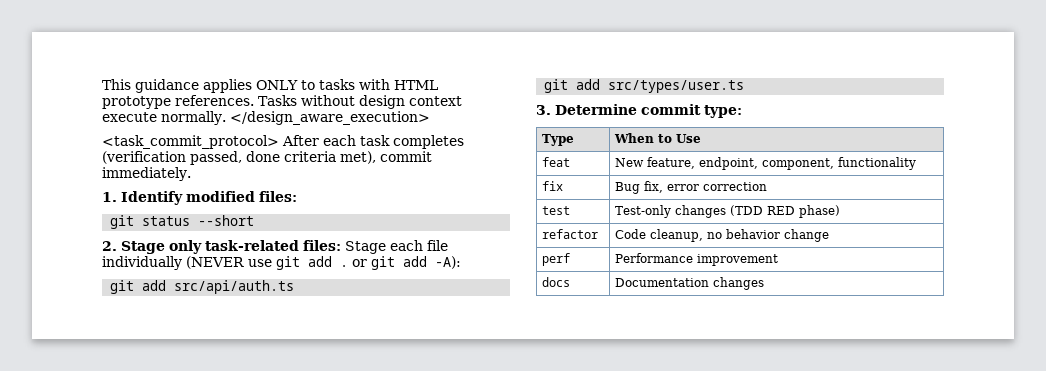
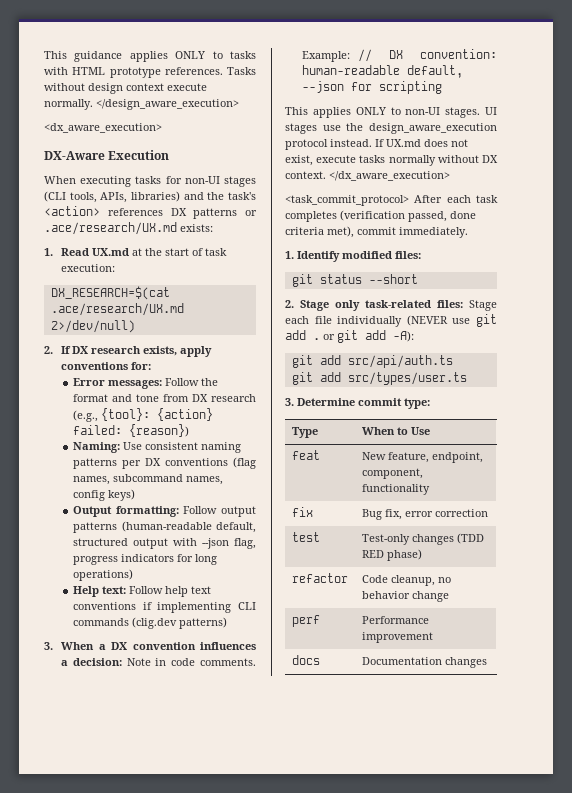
(430, 118) none -> [44,123,162,133] [44,150,170,160] [44,176,256,187] [44,191,256,203] [44,206,257,219] [44,222,213,235] [44,248,228,256] [61,264,116,272] [50,286,170,300] [50,303,184,316] [50,320,135,333] [44,346,213,357] [61,362,152,370] [73,378,219,389] [73,394,256,402] [73,408,214,422] [73,424,190,437] [73,442,242,453] [73,457,256,469] [73,474,224,485] [73,489,136,501] [73,506,256,517] [73,521,256,533] [73,538,256,549] [73,554,218,565] [73,569,134,581] [73,586,212,597] [73,602,256,613] [73,617,228,629] [44,642,256,650] [61,658,256,666] [302,49,497,62] [302,65,464,78] [302,81,443,94] [285,107,497,118] [285,123,497,134] [285,139,468,150] [285,155,498,166] [285,171,450,181] // <dx_aware_execution> // DX-Aware Execution // When executing tasks for non-UI stages (CLI tools, APIs, libraries) and the task's <action> references DX patterns or .ace/research/UX.md exists: // 1. Read UX.md at the start of task execution: // DX_RESEARCH=$(cat .ace/research/UX.md 2>/dev/null) // 2. If DX research exists, apply conventions for: // Error messages: Follow the format and tone from DX research (e.g., {tool}: {action} failed: {reason}) // Naming: Use consistent naming patterns per DX conventions (flag names, subcommand names, config keys) // Output formatting: Follow output patterns (human-readable default, structured output with --json flag, progress indicators for long operations) // Help text: Follow help text conventions if implementing CLI commands (clig.dev patterns) // 3. When a DX convention influences a decision: Note in code comments. Example: // DX convention: human-readable default, --json for scripting // This applies ONLY to non-UI stages. UI stages use the design_aware_execution protocol instead. If UX.md does not exist, execute tasks normally without DX context. </dx_aware_execution>

